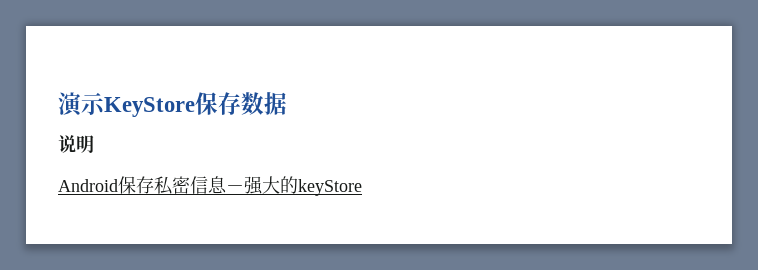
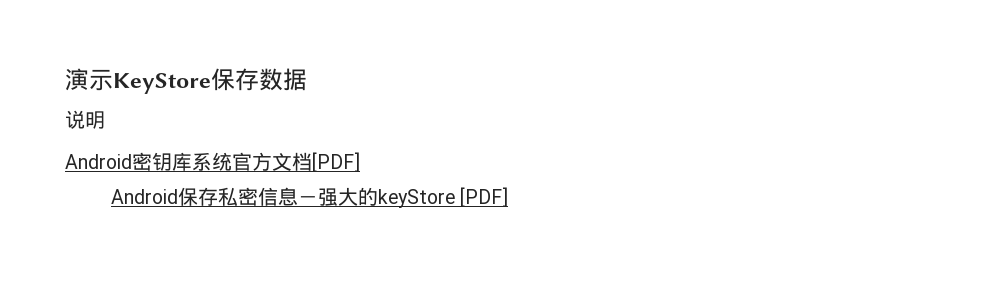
(94, 144) none -> [65,152,360,172] // Android密钥库系统官方文档[PDF]
(362, 187) none -> [460,187,509,207] [PDF]

